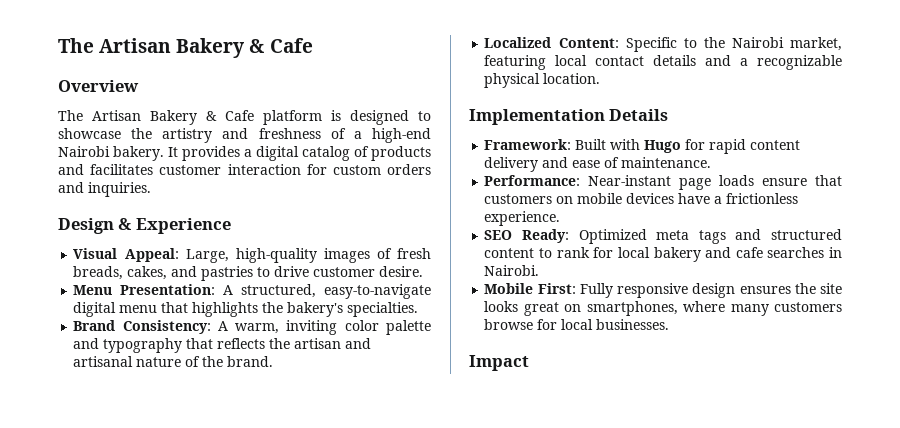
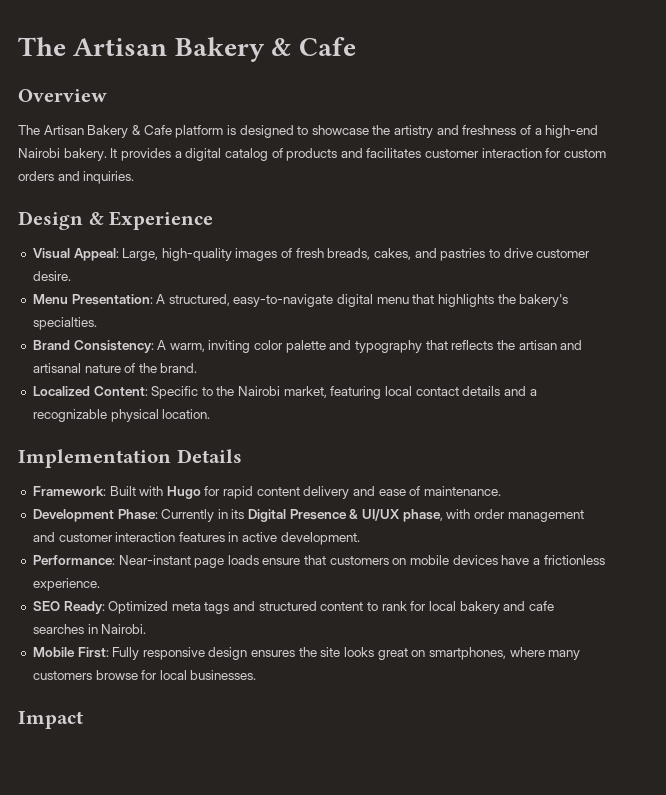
(712, 162) none -> [32,509,584,522] [32,532,360,545] // Development Phase: Currently in its Digital Presence & UI/UX phase, with order management and customer interaction features in active development.

